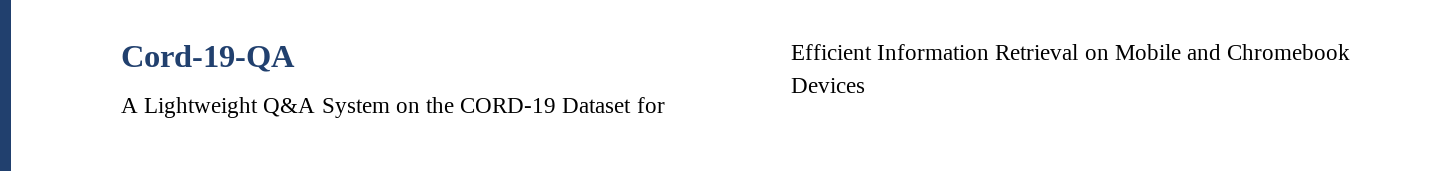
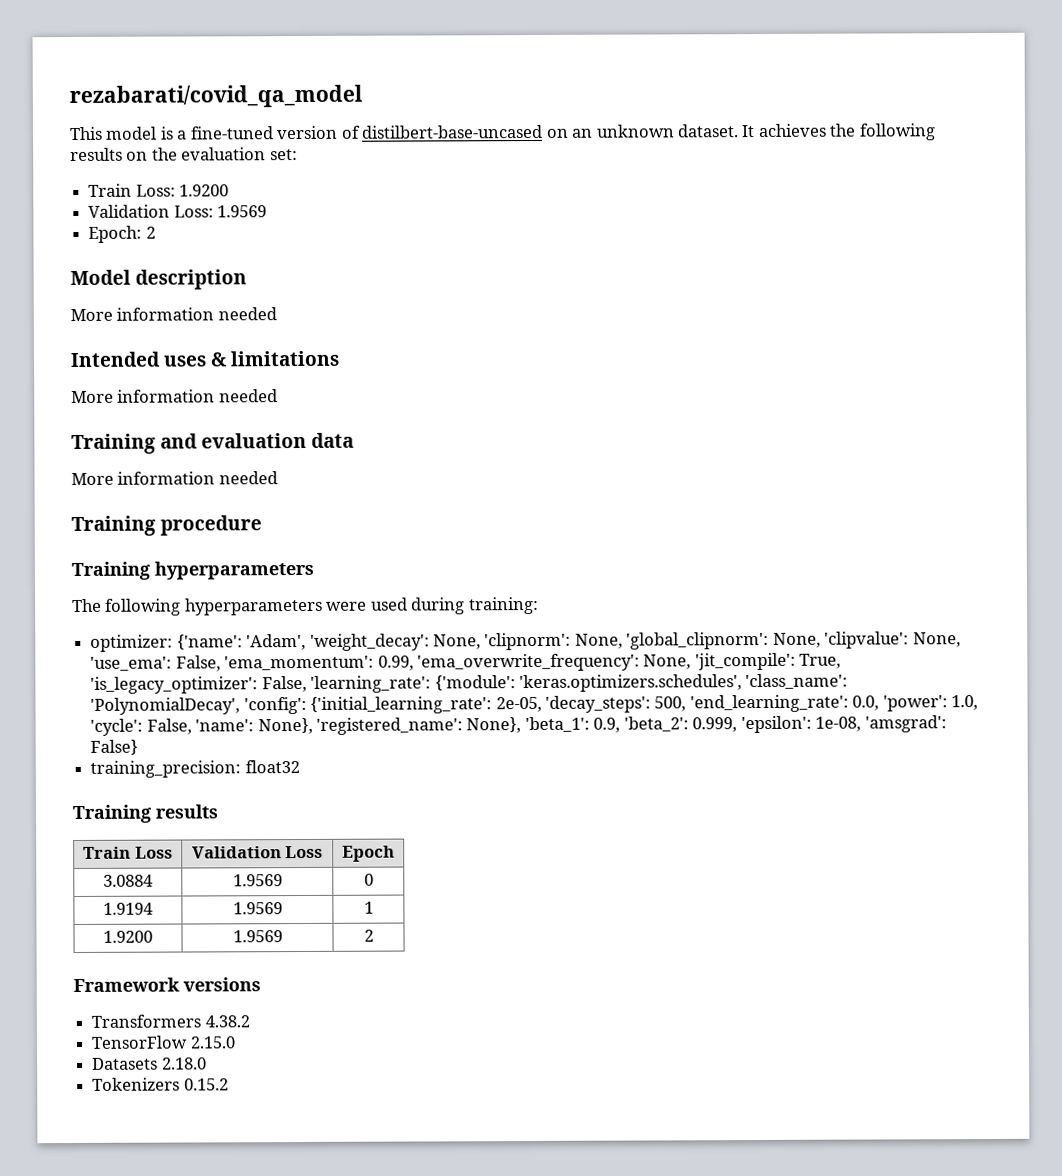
[121,45,295,72] [121,97,665,118] [791,44,1351,60] [791,78,865,93] Cord-19-QA // A Lightweight Q&A System on the CORD-19 Dataset for Efficient Information Retrieval on Mobile and Chromebook Devices -> [69,84,363,109] [69,123,936,141] [70,147,298,162] [88,183,230,197] [88,204,268,218] [88,225,156,243] [70,269,248,290] [70,307,277,322] [70,350,341,368] [71,389,278,404] [71,432,355,455] [71,471,278,486] [71,515,263,537] [71,560,314,581] [72,596,539,616] [90,631,961,652] [90,652,842,672] [90,673,849,694] [90,694,979,715] [90,715,947,736] [90,739,139,755] [90,760,300,778] [72,804,219,824] [83,846,173,859] [191,845,324,859] [342,845,395,862] [103,874,153,887] [232,874,283,887] [363,873,374,886] [103,902,153,915] [232,902,283,915] [363,901,374,914] [103,930,153,943] [232,930,283,943] [363,929,374,942] [73,977,261,992] [91,1014,250,1028] [91,1035,236,1049] [92,1057,207,1070] [92,1077,229,1091] rezabarati/covid_qa_model // This model is a fine-tuned version of distilbert-base-uncased on an unknown dataset. It achieves the following results on the evaluation set: // Train Loss: 1.9200 // Validation Loss: 1.9569 // Epoch: 2 // Model description // More information needed // Intended uses & limitations // More information needed // Training and evaluation data // More information needed // Training procedure // Training hyperparameters // The following hyperparameters were used during training: // optimizer: {'name': 'Adam', 'weight_decay': None, 'clipnorm': None, 'global_clipnorm': None, 'clipvalue': None, 'use_ema': False, 'ema_momentum': 0.99, 'ema_overwrite_frequency': None, 'jit_compile': True, 'is_legacy_optimizer': False, 'learning_rate': {'module': 'keras.optimizers.schedules', 'class_name': 'PolynomialDecay', 'config': {'initial_learning_rate': 2e-05, 'decay_steps': 500, 'end_learning_rate': 0.0, 'power': 1.0, 'cycle': False, 'name': None}, 'registered_name': None}, 'beta_1': 0.9, 'beta_2': 0.999, 'epsilon': 1e-08, 'amsgrad': False} // training_precision: float32 // Training results // Train Loss | Validation Loss | Epoch // 3.0884 | 1.9569 | 0 // 1.9194 | 1.9569 | 1 // 1.9200 | 1.9569 | 2 // Framework versions // Transformers 4.38.2 // TensorFlow 2.15.0 // Datasets 2.18.0 // Tokenizers 0.15.2

